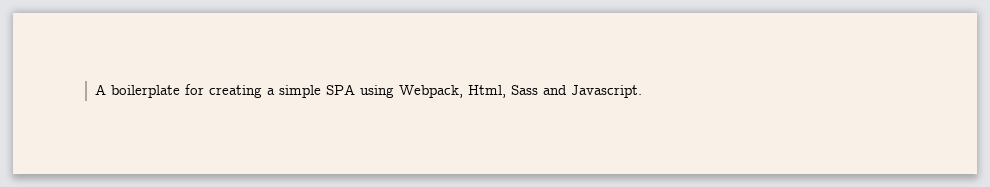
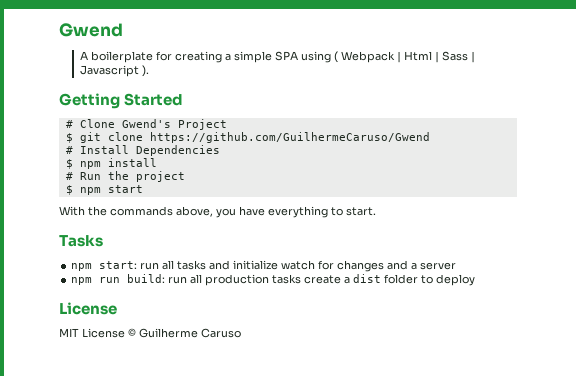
(95, 89) none -> [59,23,123,37] Gwend //
[399,85,643,98] Webpack, Html, Sass and Javascript. -> [333,51,475,63] [79,65,149,77] [59,93,184,109] [65,119,227,130] [65,132,430,143] [65,145,220,156] [65,158,157,169] [65,171,185,182] [65,185,143,195] [59,206,376,218] [59,235,103,247] [71,260,457,272] [71,274,476,286] [59,302,117,315] [59,328,241,338] ( Webpack | Html | Sass | Javascript ). // Getting Started // # Clone Gwend's Project // $ git clone https://github.com/GuilhermeCaruso/Gwend // # Install Dependencies // $ npm install // # Run the project // $ npm start // With the commands above, you have everything to start. // Tasks // npm start: run all tasks and initialize watch for changes and a server // npm run build: run all production tasks create a dist folder to deploy // License // MIT License © Guilherme Caruso

